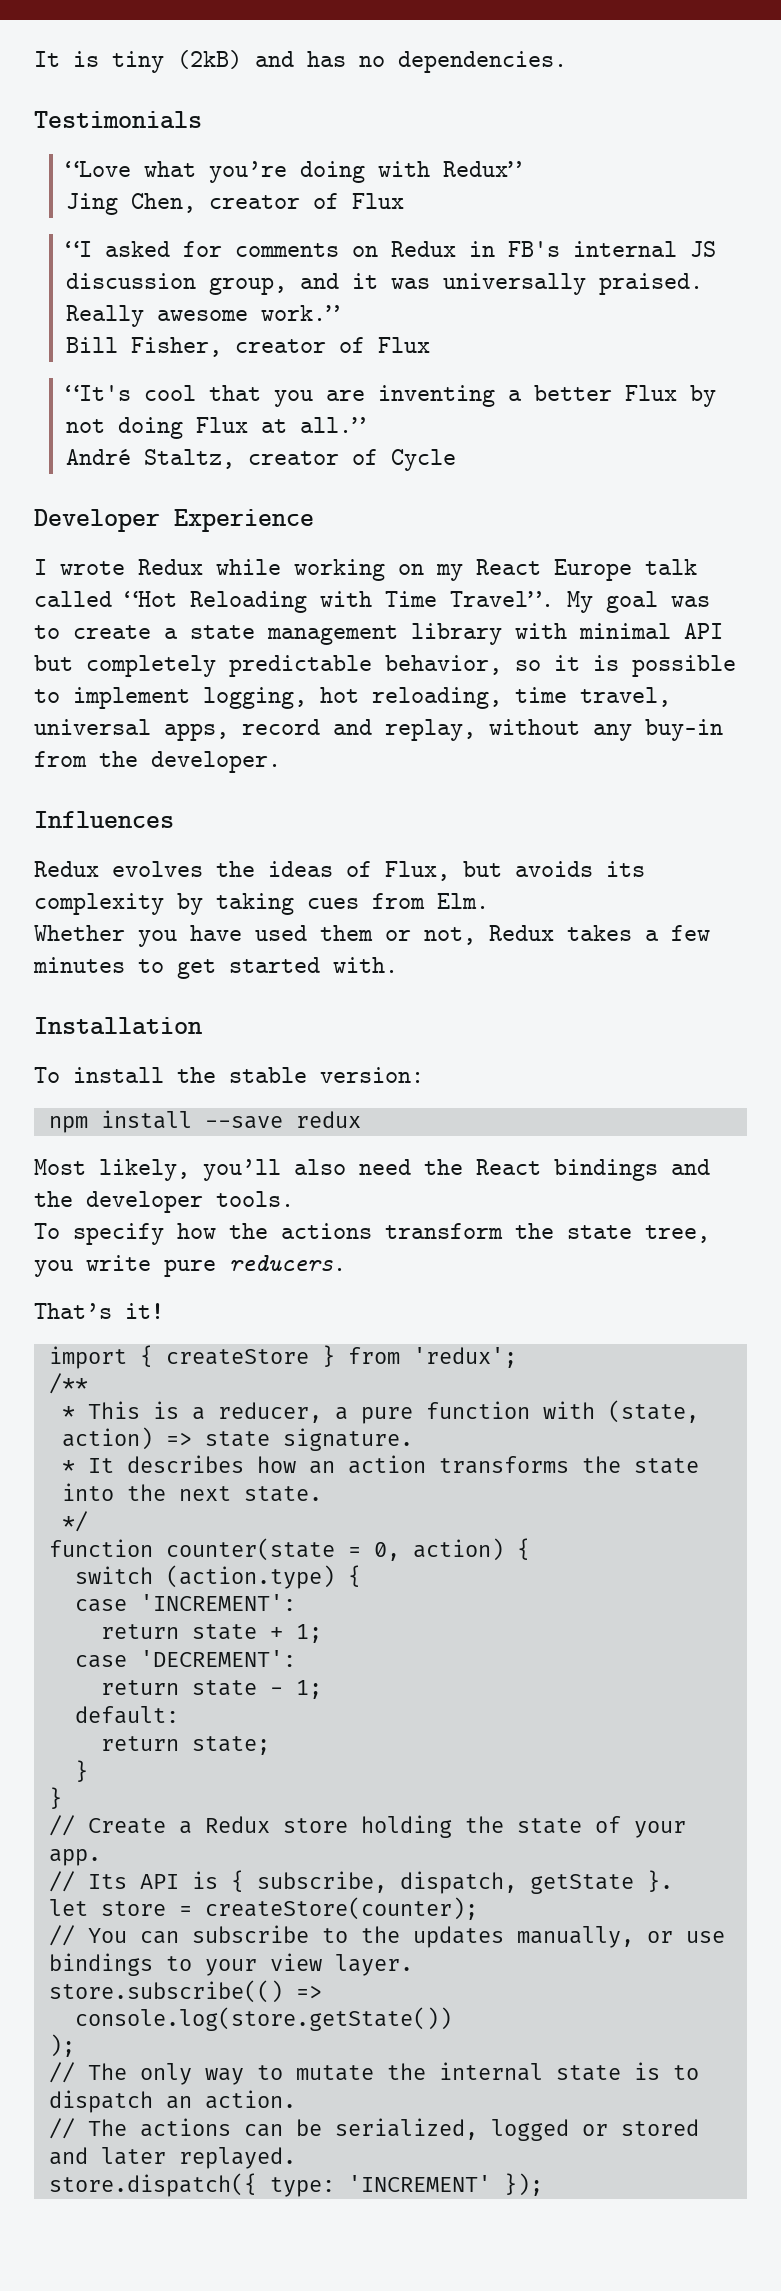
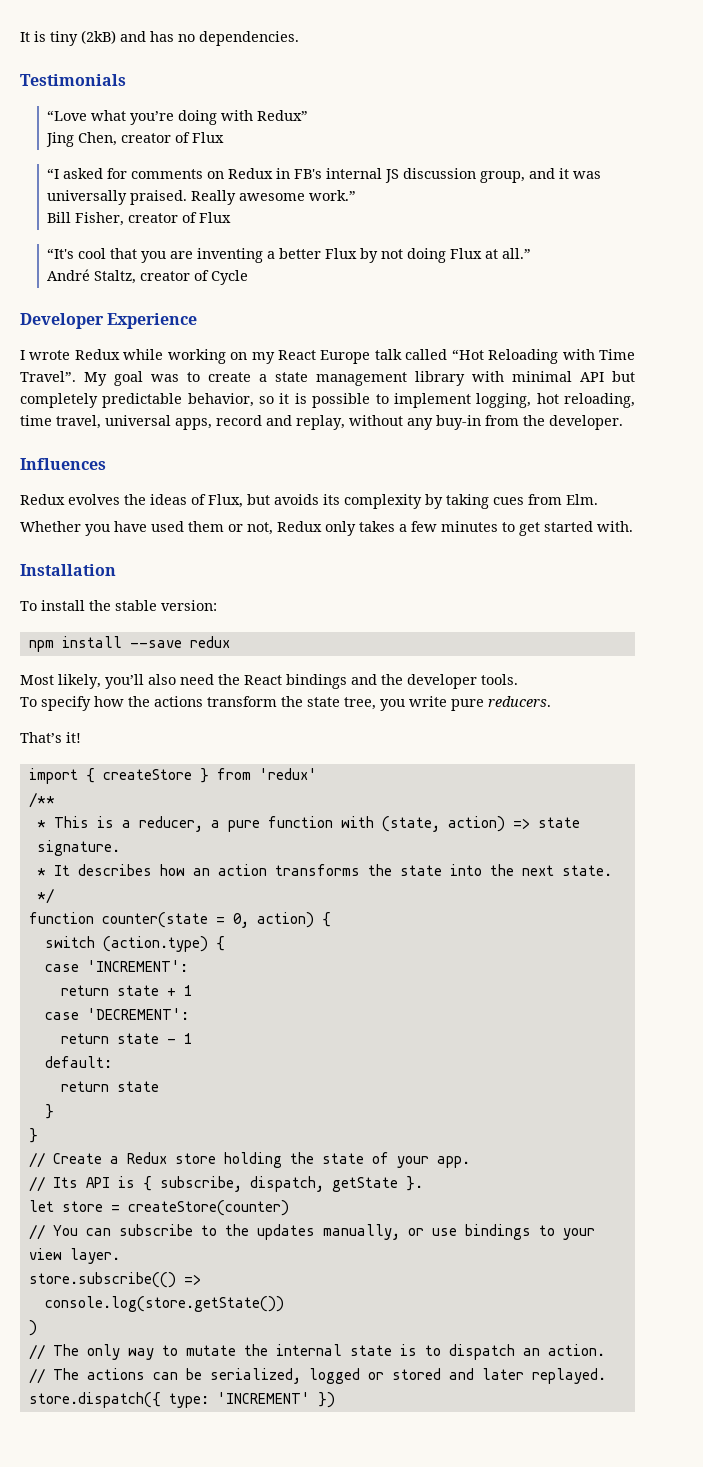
(554, 933) none -> [325,521,356,536] only
[412,1347,517,1368] 'redux'; -> [258,768,317,780] 'redux'
[295,1624,322,1643] 1; -> [183,985,192,996] 1
[295,1680,322,1699] 1; -> [183,1033,192,1044] 1
[191,1736,270,1755] state; -> [116,1081,159,1092] state
[204,1897,478,1920] createStore(counter); -> [127,1200,289,1216] createStore(counter)
[48,2034,75,2057] ); -> [28,1320,37,1336] )
[503,2173,543,2196] }); -> [317,1392,335,1408] })

